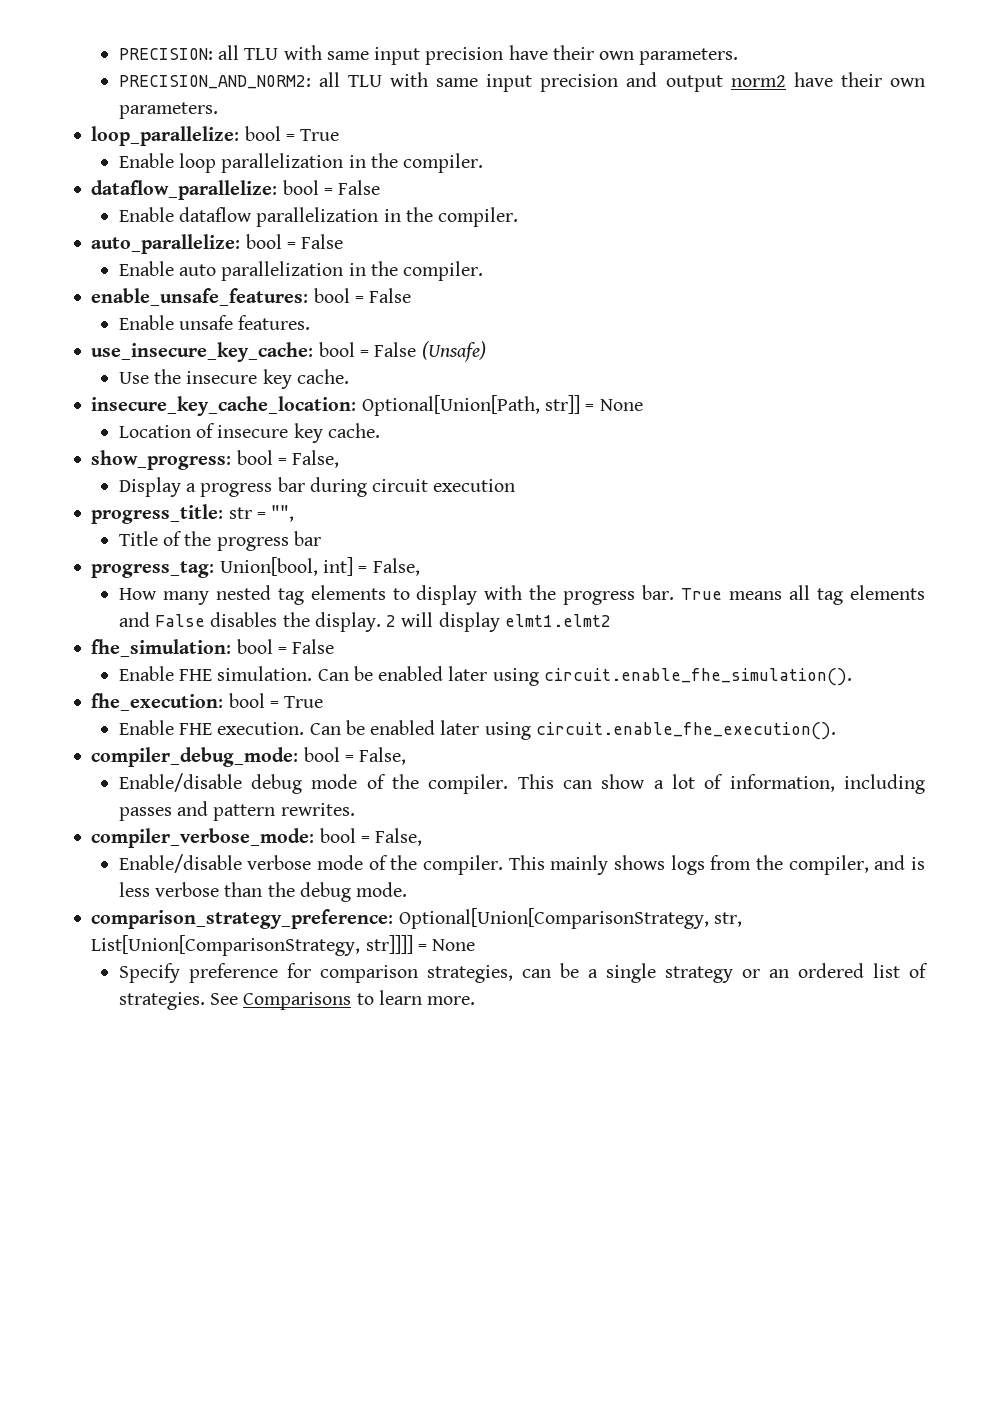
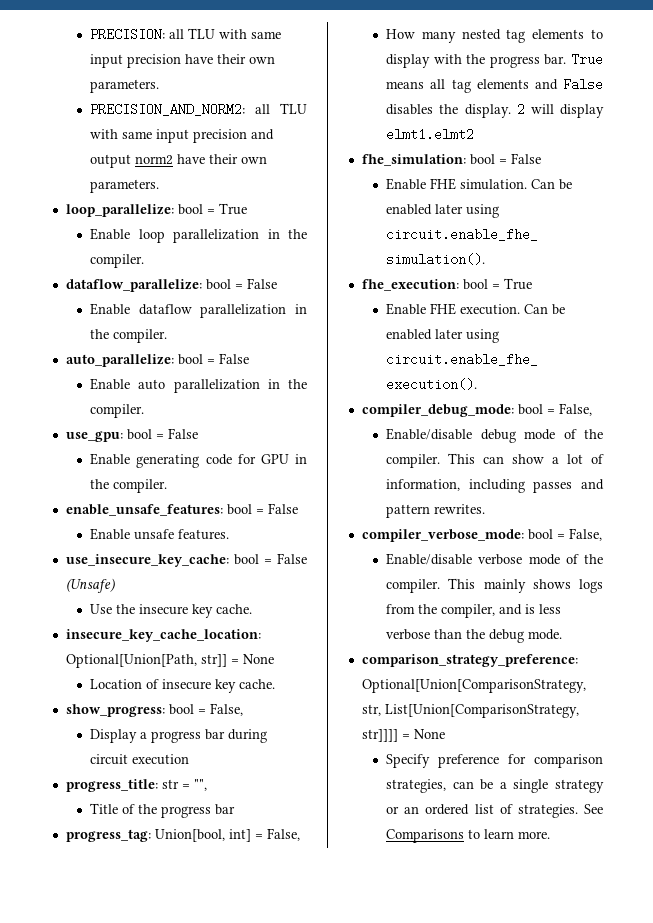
(484, 271) none -> [65,428,198,442] [90,453,307,468] [90,479,168,493] // use_gpu: bool = False // Enable generating code for GPU in the compiler.

